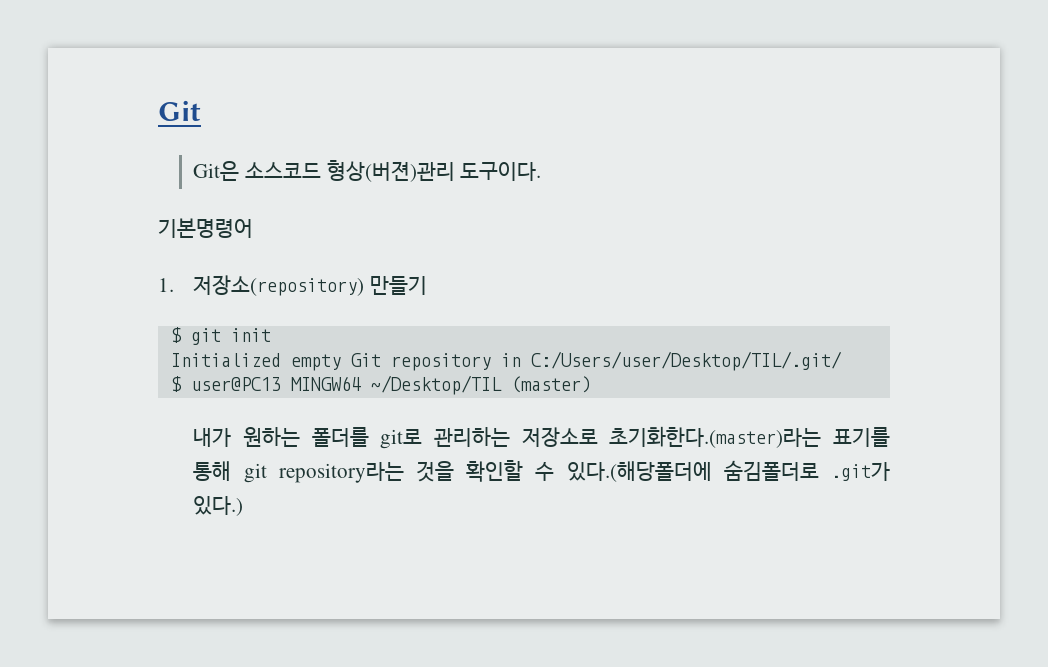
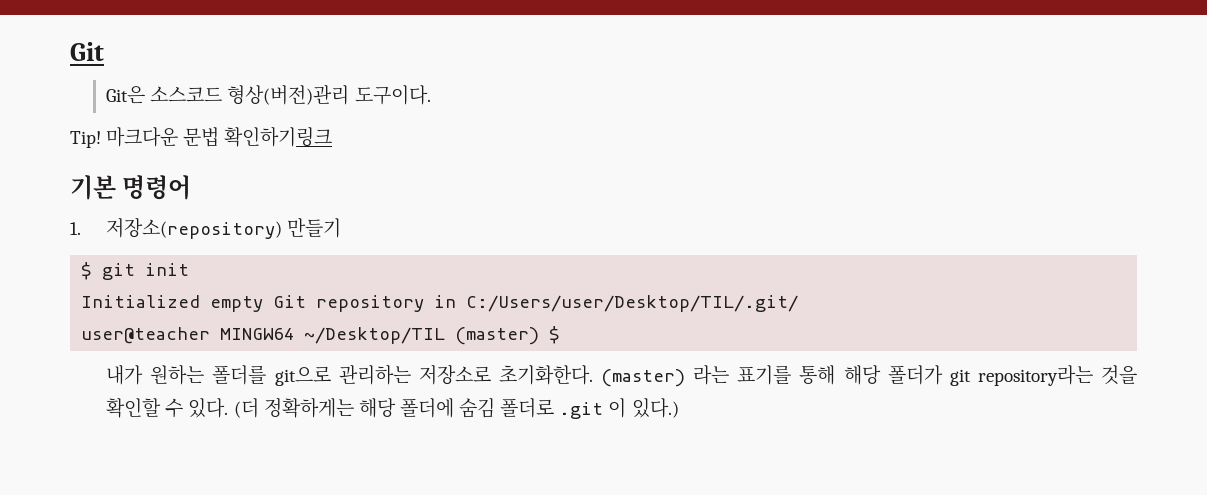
[326,160,455,182] 형상(버젼)관리 -> [227,84,350,105] 형상(버전)관리
[158,218,253,238] 기본명령어 -> [70,127,333,148] [70,175,192,200] Tip! 마크다운 문법 확인하기링크 // 기본 명령어
[170,376,281,392] $ user@PC13 -> [81,327,211,344] user@teacher
(591, 384) none -> [549,326,561,344] $
[380,429,423,449] git로 -> [274,366,331,386] git으로
[609,426,890,448] [193,461,232,481] 초기화한다.(master)라는 표기를 통해 -> [498,365,943,387] 초기화한다. (master) 라는 표기를 통해 해당 폴더가
[566,460,890,482] 있다.(해당폴더에 숨김폴더로 .git가 -> [188,398,627,419] 있다. (더 정확하게는 해당 폴더에 숨김 폴더로 .git 이

